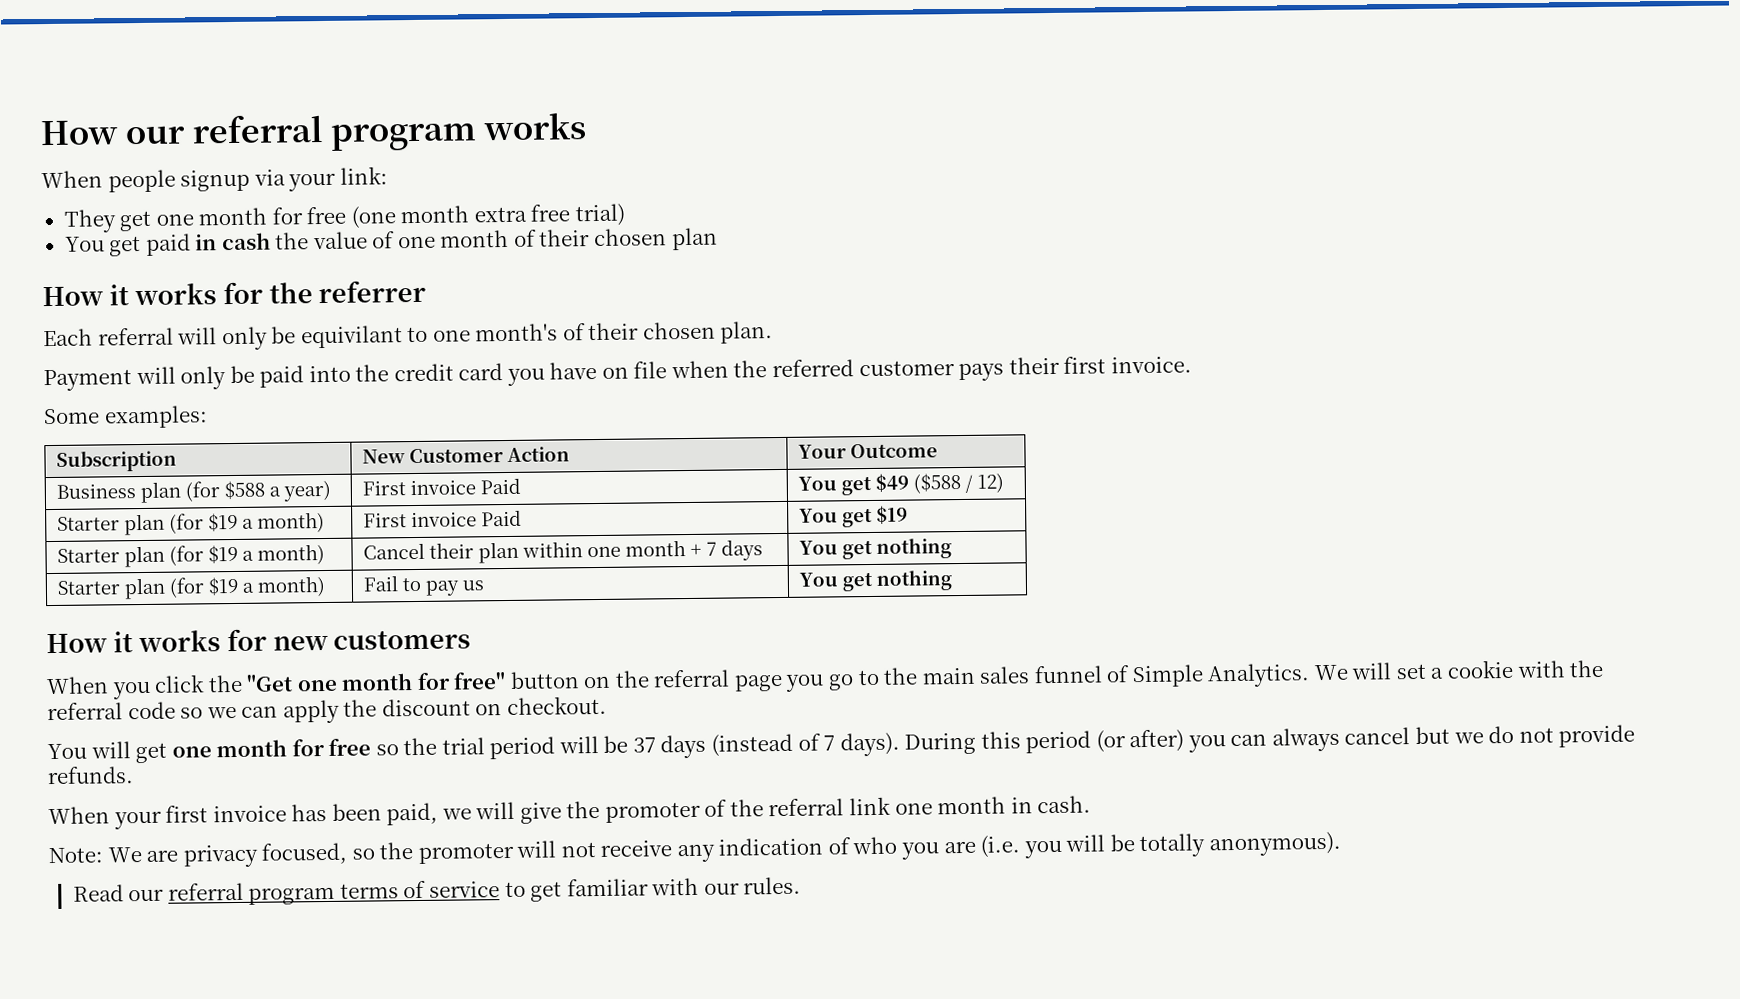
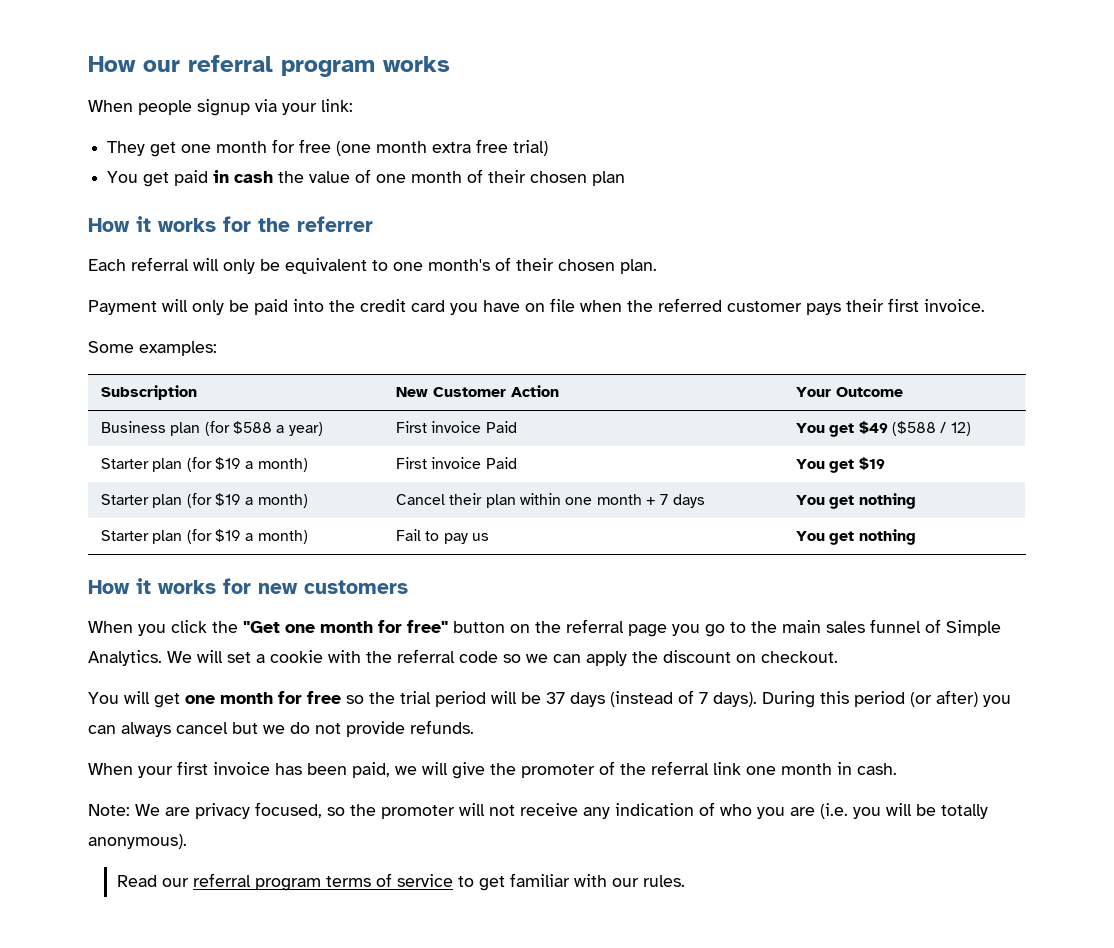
[300,325,403,349] equivilant -> [285,258,367,274] equivalent

